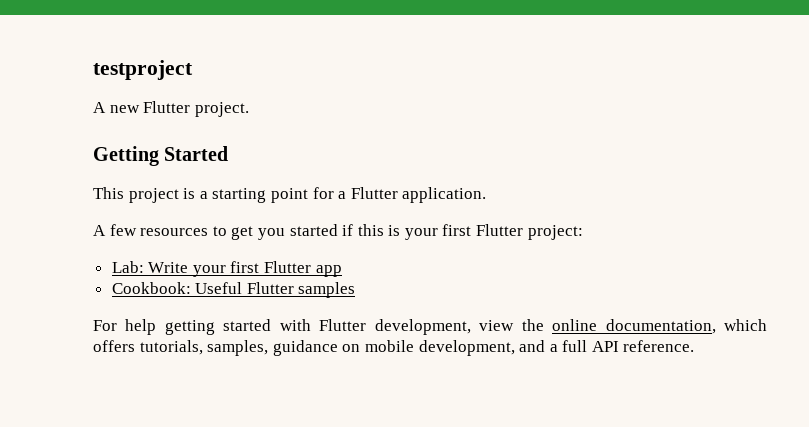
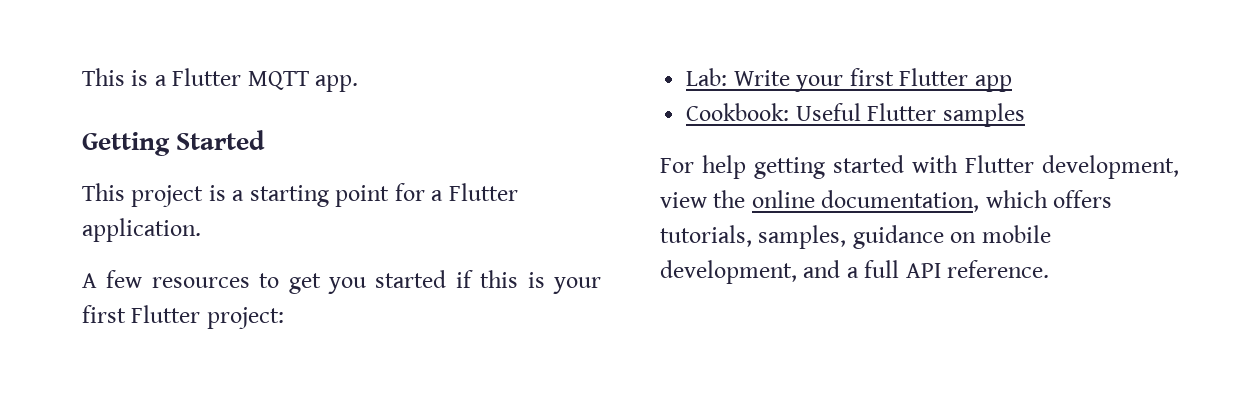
[93,60,193,80] [93,101,249,117] testproject // A new Flutter project. -> [82,68,359,92] This is a Flutter MQTT app.

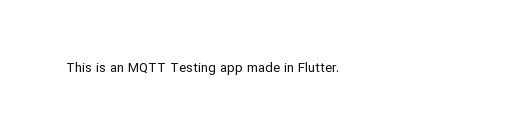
[154,68,359,92] [82,130,266,156] [82,183,518,207] [82,218,201,242] [82,270,601,294] [82,305,284,329] [686,68,1012,92] [686,103,1025,127] [660,155,1179,179] [660,190,1113,212] [660,225,1051,249] [660,260,1050,284] a Flutter MQTT app. // Getting Started // This project is a starting point for a Flutter application. // A few resources to get you started if this is your first Flutter project: // Lab: Write your first Flutter app // Cookbook: Useful Flutter samples // For help getting started with Flutter development, view the online documentation, which offers tutorials, samples, guidance on mobile development, and a full API reference. -> [110,62,339,75] an MQTT Testing app made in Flutter.

